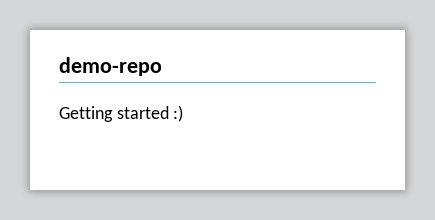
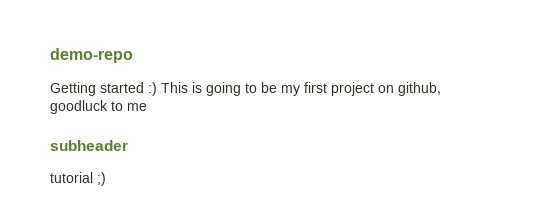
(184, 113) none -> [161,82,441,96] [50,100,147,114] [50,140,128,151] [50,172,106,186] This is going to be my first project on github, goodluck to me // subheader // tutorial ;)

